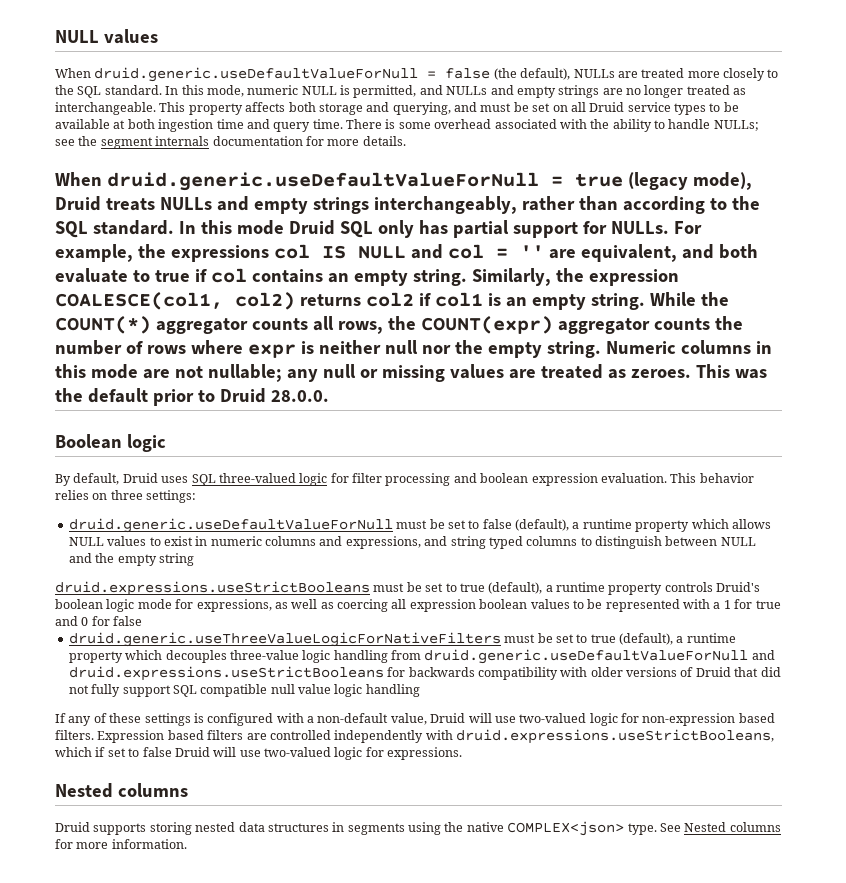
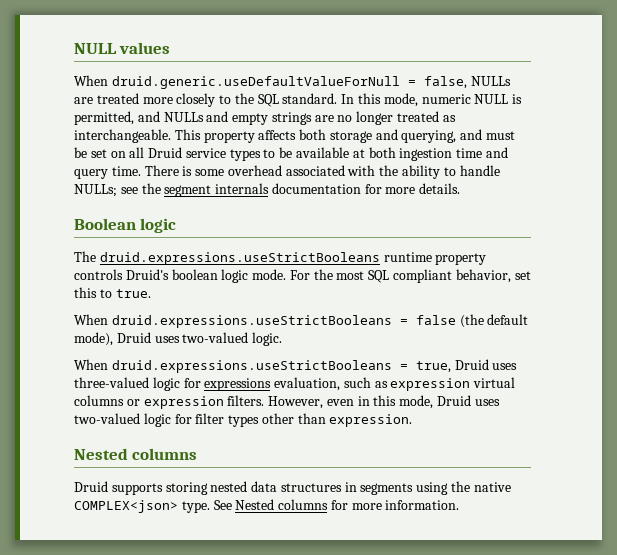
[445,68,571,80] false (the default), -> [423,76,467,89] false,
[55,172,752,191] [55,196,760,214] [55,220,702,238] [55,244,758,262] [55,268,679,286] [55,292,729,310] [55,316,743,334] [55,340,772,358] [55,364,767,382] [55,388,329,406] [55,434,166,452] [55,473,754,486] [55,490,197,503] [68,518,771,533] [68,536,756,549] [68,553,194,566] [55,581,553,596] When druid.generic.useDefaultValueForNull = true (legacy mode), Druid treats NULLs and empty strings interchangeably, rather than according to the SQL standard. In this mode Druid SQL only has partial support for NULLs. For example, the expressions col IS NULL and col = '' are equivalent, and both evaluate to true if col contains an empty string. Similarly, the expression COALESCE(col1, col2) returns col2 if col1 is an empty string. While the COUNT(*) aggregator counts all rows, the COUNT(expr) aggregator counts the number of rows where expr is neither null nor the empty string. Numeric columns in this mode are not nullable; any null or missing values are treated as zeroes. This was the default prior to Druid 28.0.0. // Boolean logic // By default, Druid uses SQL three-valued logic for filter processing and boolean expression evaluation. This behavior relies on three settings: // druid.generic.useDefaultValueForNull must be set to false (default), a runtime property which allows NULL values to exist in numeric columns and expressions, and string typed columns to distinguish between NULL and the empty string // druid.expressions.useStrictBooleans must be set to true (default), a -> [74,218,177,233] [74,251,380,265] Boolean logic // The druid.expressions.useStrictBooleans
[137,599,781,612] [55,616,143,626] [68,632,736,647] [68,649,775,664] [68,666,781,681] [68,684,420,697] [55,713,775,726] [55,729,774,744] [55,747,463,760] mode for expressions, as well as coercing all expression boolean values to be represented with a 1 for true and 0 for false // druid.generic.useThreeValueLogicForNativeFilters must be set to true (default), a runtime property which decouples three-value logic handling from druid.generic.useDefaultValueForNull and druid.expressions.useStrictBooleans for backwards compatibility with older versions of Druid that did not fully support SQL compatible null value logic handling // If any of these settings is configured with a non-default value, Druid will use two-valued logic for non-expression based filters. Expression based filters are controlled independently with druid.expressions.useStrictBooleans, which if set to false Druid will use two-valued logic for expressions. -> [252,269,531,283] [74,287,151,298] [74,314,529,328] [74,332,283,346] [74,359,518,373] [74,377,516,391] [74,395,500,409] [74,413,413,427] mode. For the most SQL compliant behavior, set this to true. // When druid.expressions.useStrictBooleans = false (the default mode), Druid uses two-valued logic. // When druid.expressions.useStrictBooleans = true, Druid uses three-valued logic for expressions evaluation, such as expression virtual columns or expression filters. However, even in this mode, Druid uses two-valued logic for filter types other than expression.

